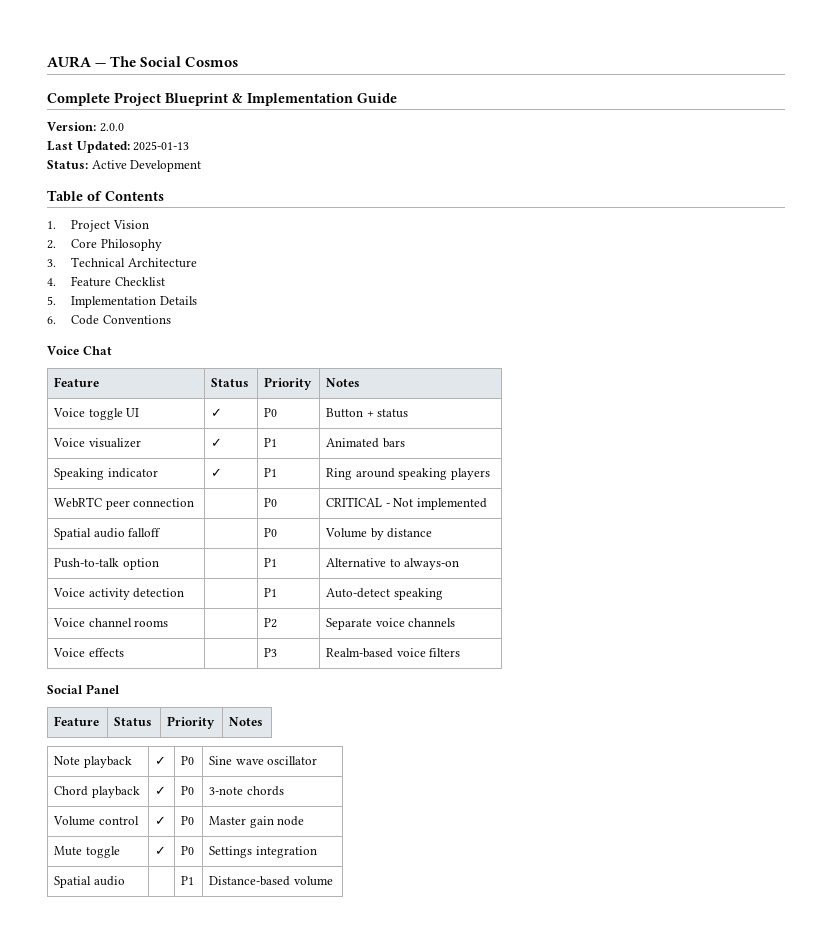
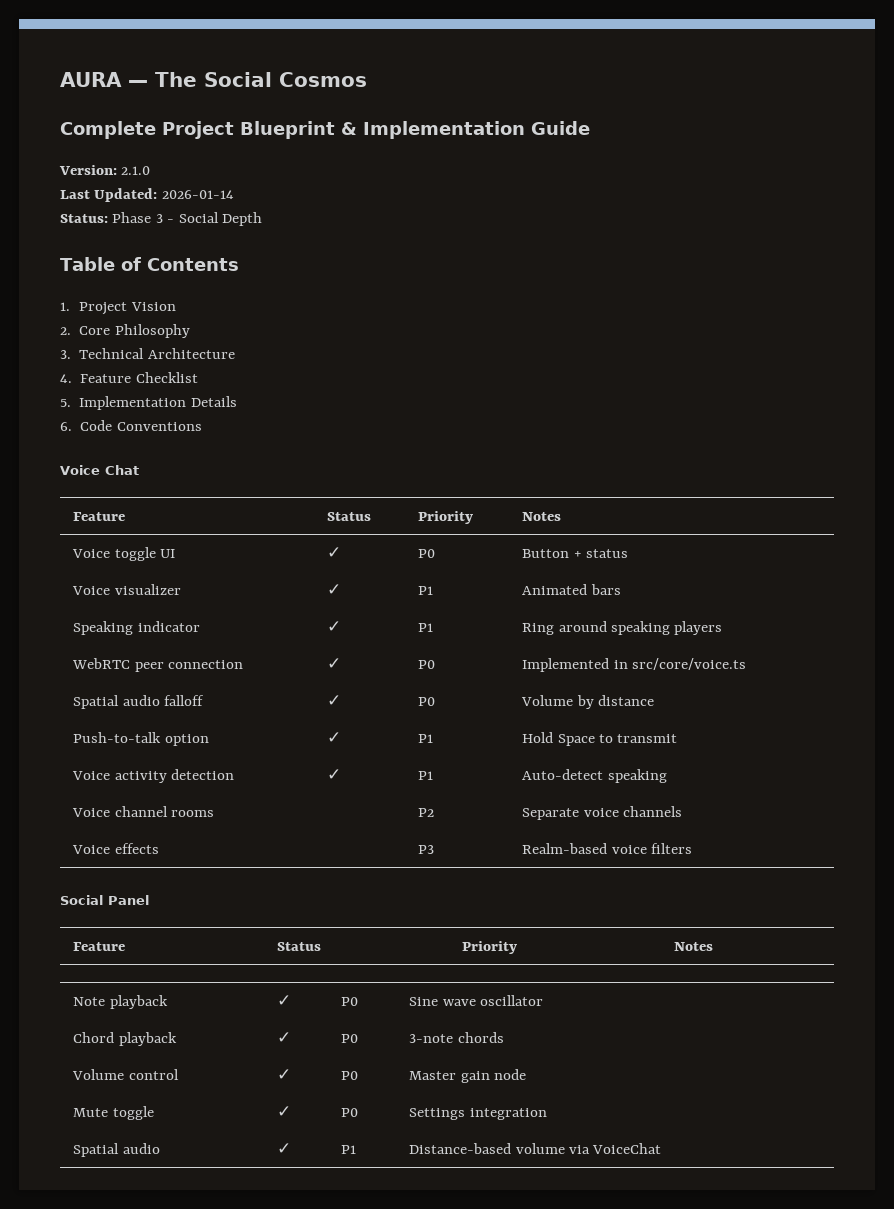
[99,123,124,132] 2.0.0 -> [121,166,151,175] 2.1.0
[133,141,190,151] 2025-01-13 -> [161,190,234,199] 2026-01-14
[91,160,202,172] Active Development -> [112,212,263,226] Phase 3 - Social Depth
[264,498,278,507] [326,497,487,510] | P0 | CRITICAL - Not implemented -> [327,658,342,669] [418,660,436,669] [522,658,746,672] ✓ | P0 | Implemented in src/core/voice.ts
(162, 532) none -> [327,695,342,706] ✓
[264,558,278,567] [326,558,460,570] | P1 | Alternative to always-on -> [327,732,342,743] [418,734,434,743] [522,732,678,746] ✓ | P1 | Hold Space to transmit
(185, 593) none -> [327,769,342,780] ✓
(125, 881) none -> [277,1143,292,1154] ✓
(333, 881) none -> [568,1143,662,1154] via VoiceChat

